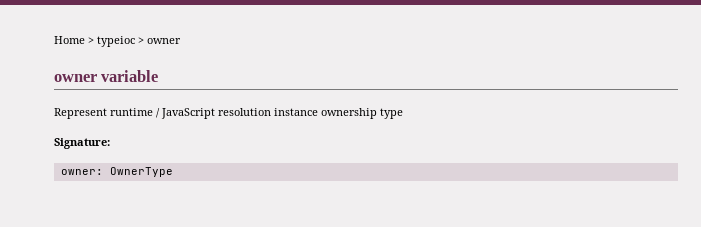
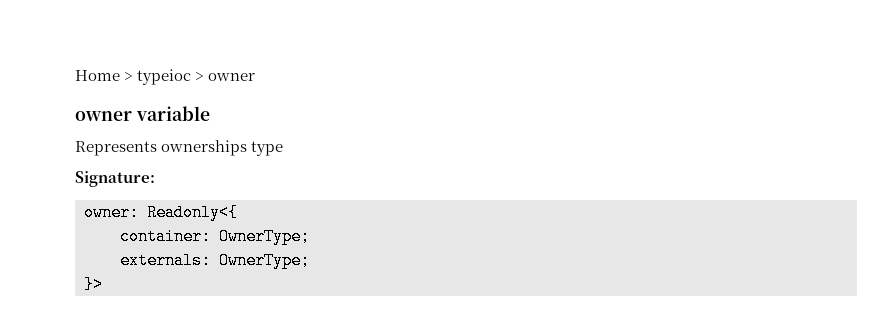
[54,108,403,119] [54,138,110,149] [60,167,173,177] Represent runtime / JavaScript resolution instance ownership type // Signature: // owner: OwnerType -> [75,140,284,156] [75,171,155,187] [84,204,238,221] [120,228,310,245] [120,252,310,269] [84,276,103,293] Represents ownerships type // Signature: // owner: Readonly<{ // container: OwnerType; // externals: OwnerType; // }>

